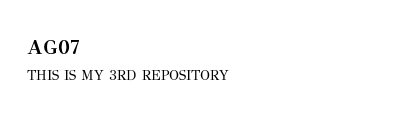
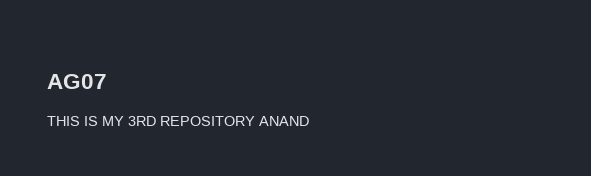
(229, 74) none -> [259,116,309,126] ANAND

